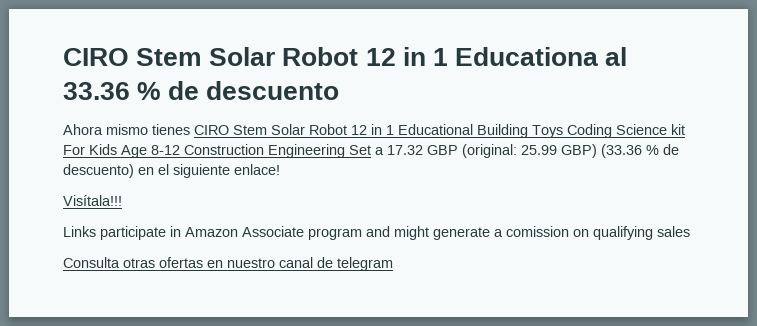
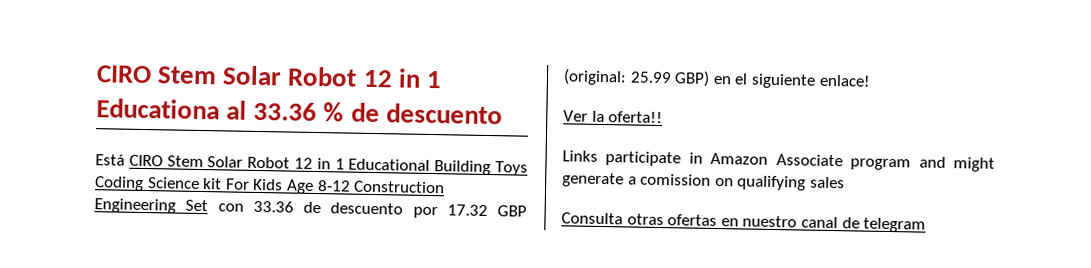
[63,124,190,135] Ahora mismo tienes -> [95,154,125,166] Está
[375,147,384,155] a -> [217,200,438,219] con 33.36 de descuento por
[601,144,679,158] [63,164,134,178] (33.36 % de descuento) -> (711, 78) none
[63,195,122,206] Visítala!!! -> [563,110,664,124] Ver la oferta!!

